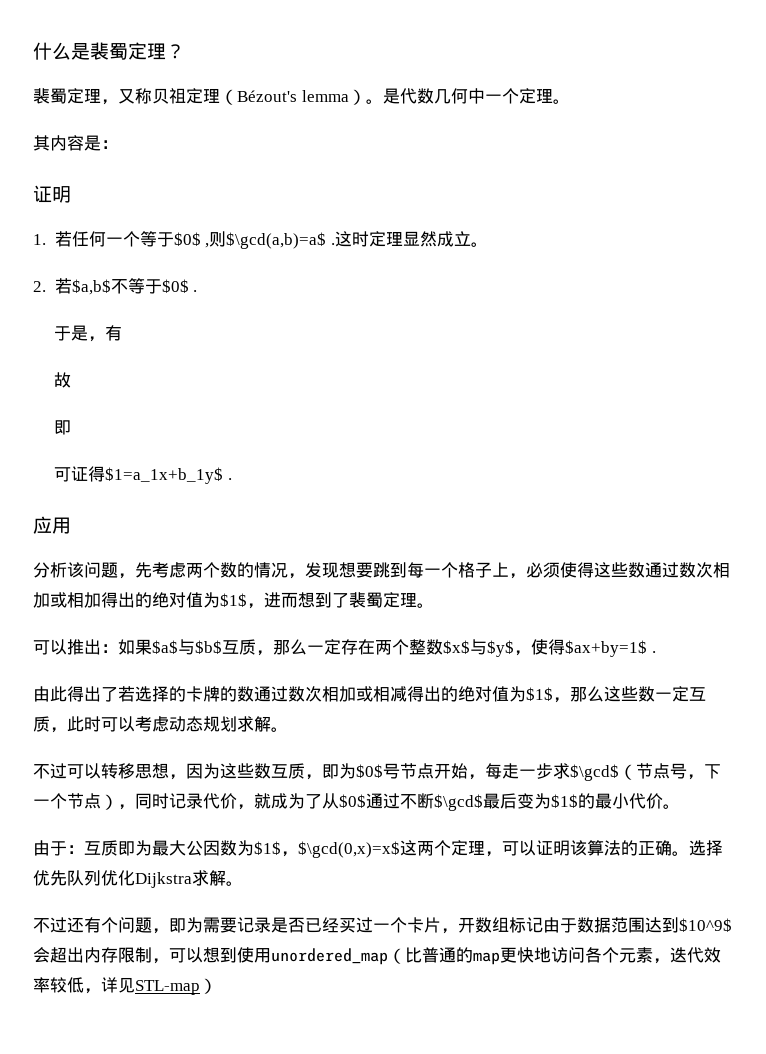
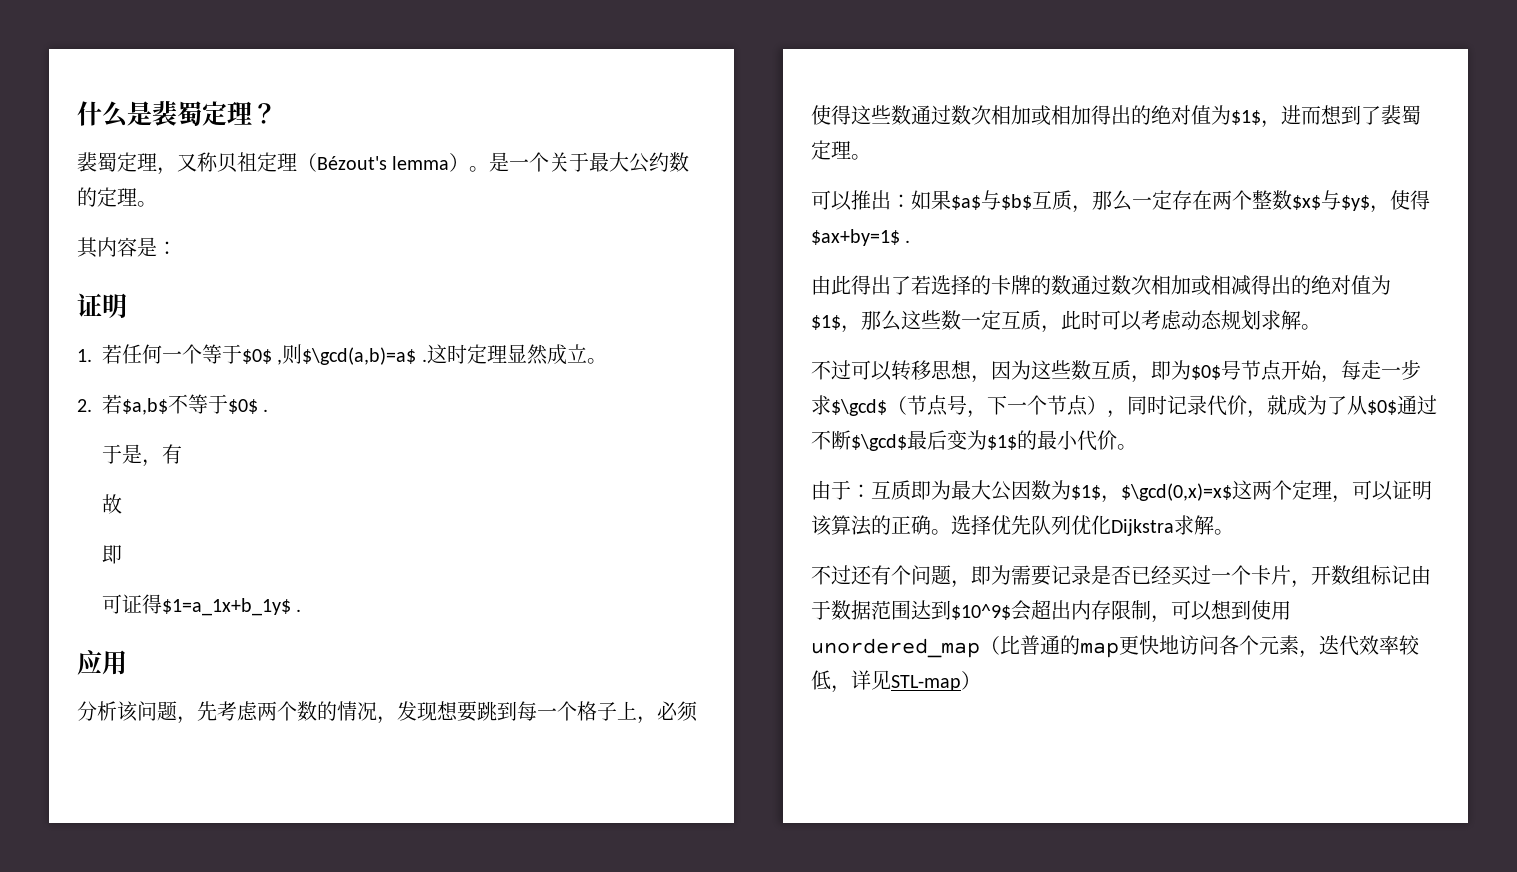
[399,88,519,104] 代数几何中一个 -> [509,152,690,173] [77,187,97,207] 一个关于最大公约数的

